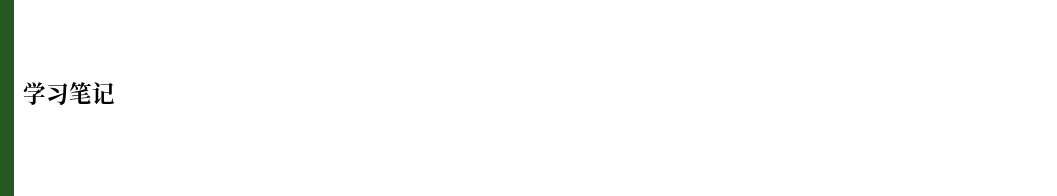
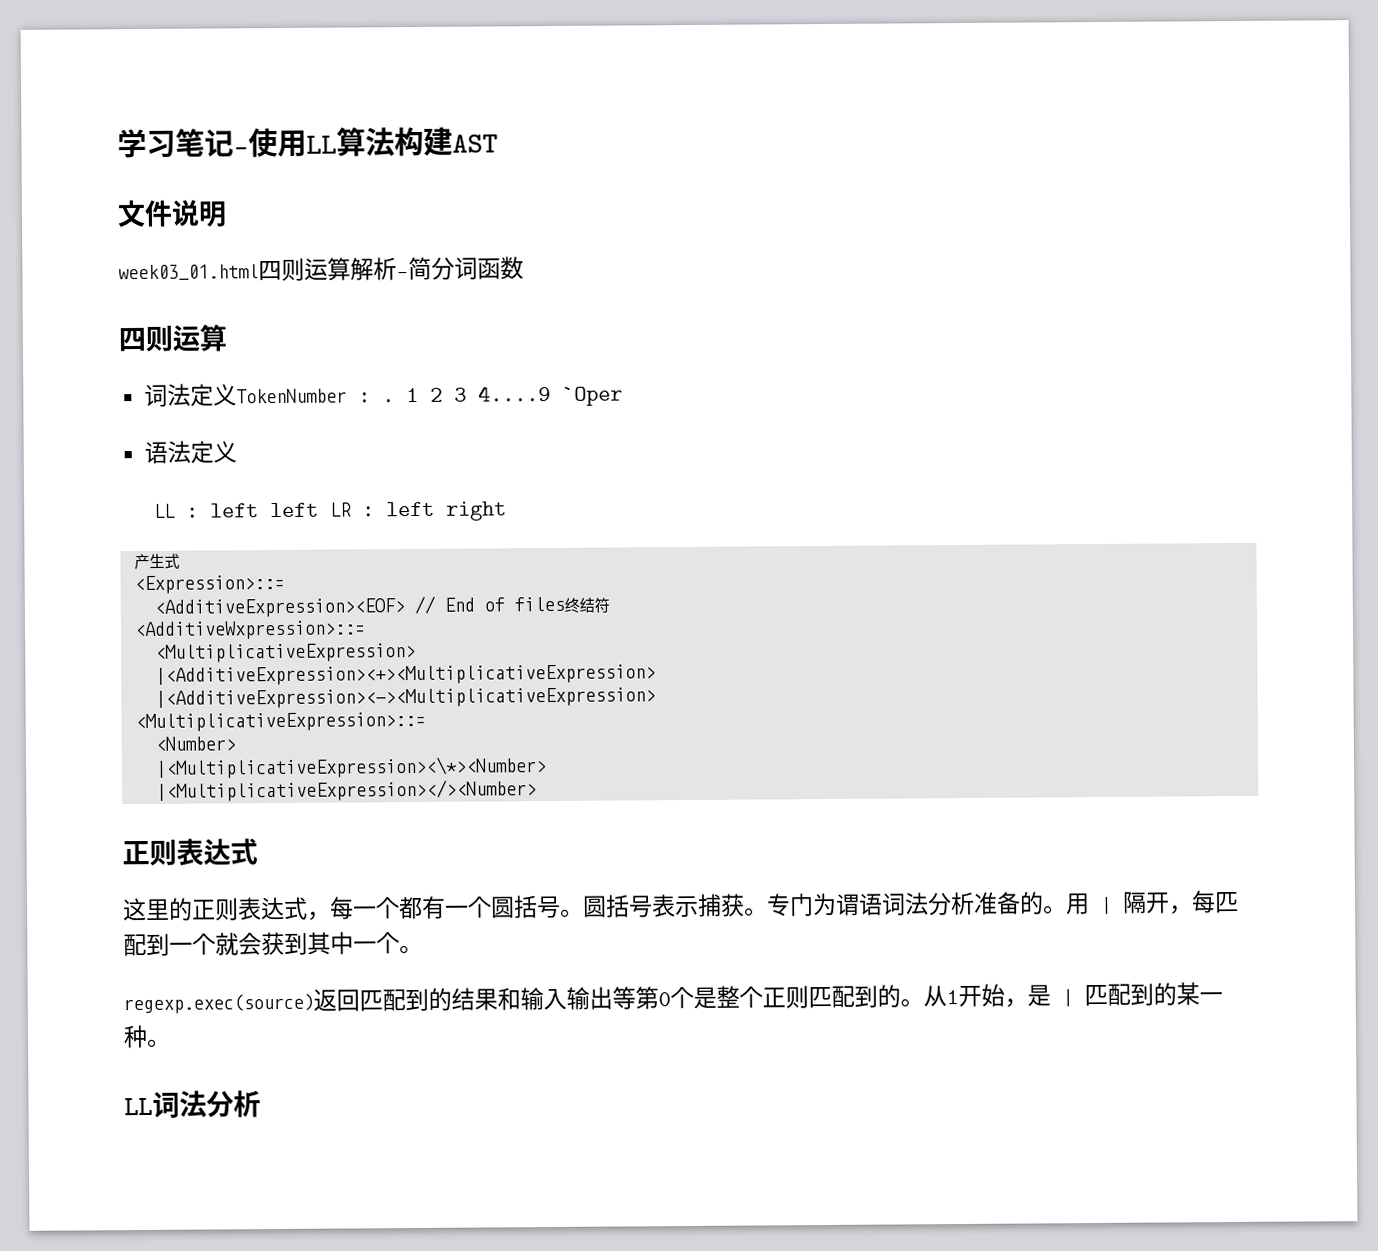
(115, 93) none -> [233,126,498,158] [117,199,227,228] [118,256,524,282] [118,324,227,352] [144,383,624,407] [144,440,238,464] [153,501,507,521] [133,553,180,570] [133,574,285,595] [153,595,610,618] [133,620,366,641] [154,643,416,663] [154,664,656,686] [154,687,656,709] [134,711,426,733] [154,736,236,751] [154,756,547,779] [155,779,537,802] [122,838,258,866] [122,890,1239,922] [123,931,423,957] [123,982,1223,1015] [123,1024,171,1049] [124,1090,261,1118] -使用LL算法构建AST // 文件说明 // week03_01.html四则运算解析-简分词函数 // 四则运算 // 词法定义TokenNumber : . 1 2 3 4....9 `Oper // 语法定义 // LL : left left LR : left right // 产生式 // <Expression>::= // <AdditiveExpression><EOF> // End of files终结符 // <AdditiveWxpression>::= // <MultiplicativeExpression> // |<AdditiveExpression><+><MultiplicativeExpression> // |<AdditiveExpression><-><MultiplicativeExpression> // <MultiplicativeExpression>::= // <Number> // |<MultiplicativeExpression><\*><Number> // |<MultiplicativeExpression></><Number> // 正则表达式 // 这里的正则表达式，每一个都有一个圆括号。圆括号表示捕获。专门为谓语词法分析准备的。用 | 隔开，每匹配到一个就会获到其中一个。 // regexp.exec(source)返回匹配到的结果和输入输出等第0个是整个正则匹配到的。从1开始，是 | 匹配到的某一种。 // LL词法分析

